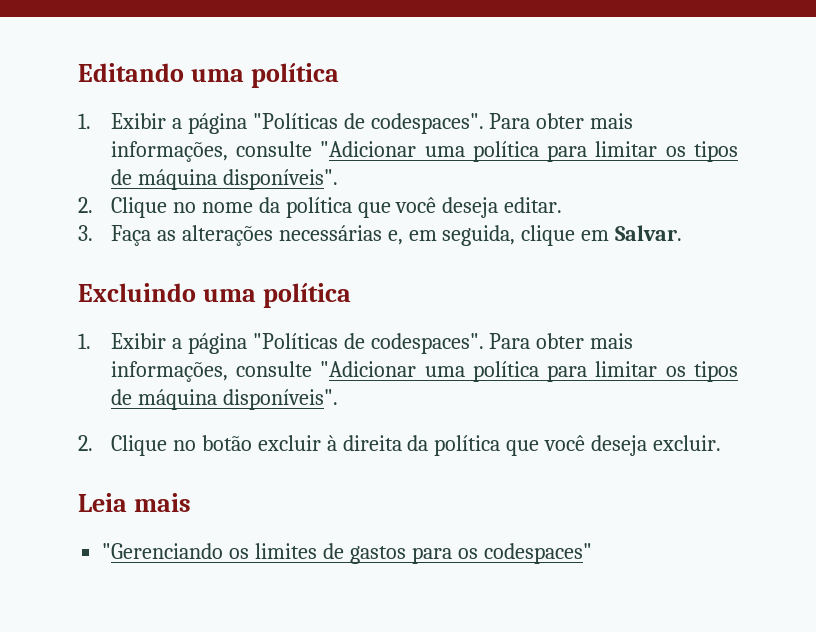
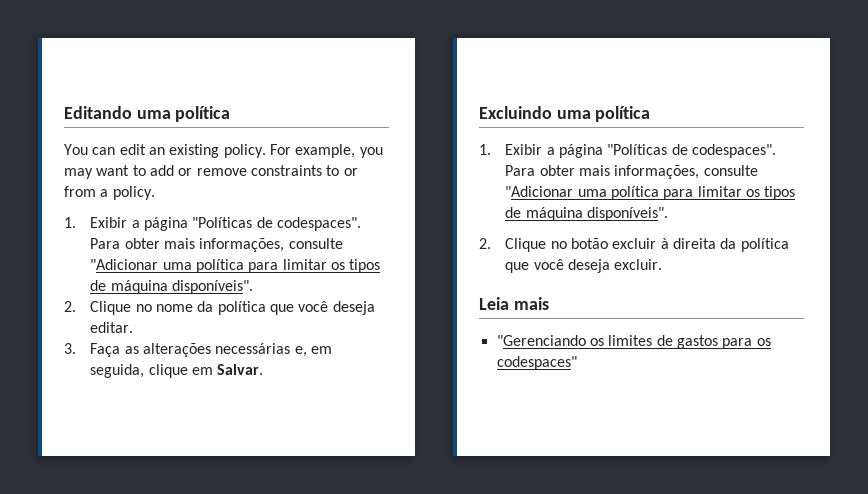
(339, 75) none -> [64,144,383,158] [64,165,358,179] [64,186,155,200] // You can edit an existing policy. For example, you may want to add or remove constraints to or from a policy.

